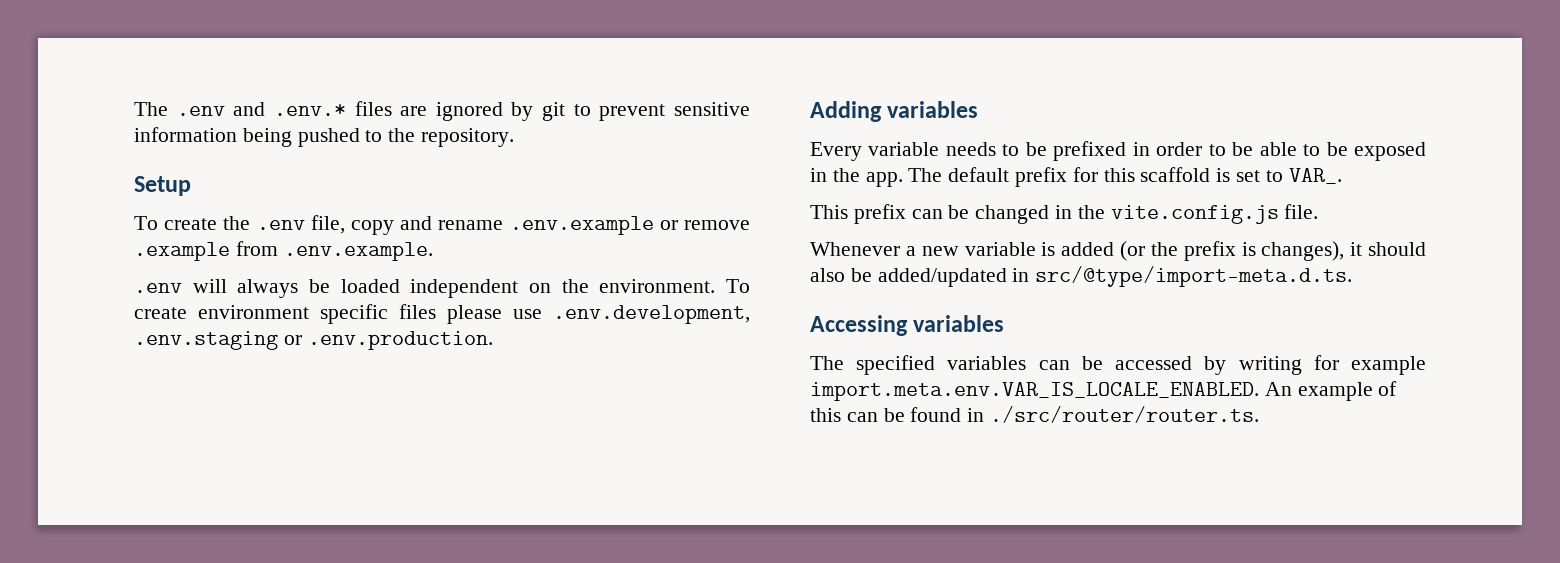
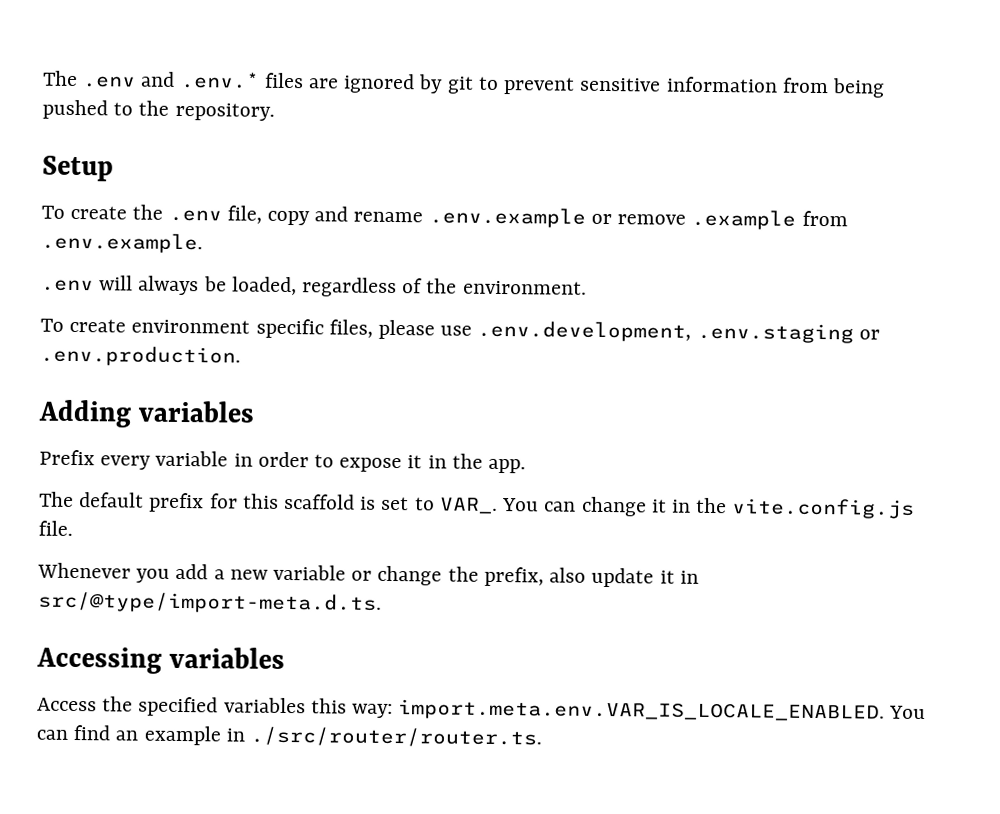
(237, 134) none -> [781,77,829,94] from
[340,279,551,298] loaded independent on -> [231,276,424,298] loaded, regardless of
(716, 286) none -> (587, 287) //
[399,304,436,319] files -> [328,319,373,338] files,
[810,141,1426,161] Every variable needs to be prefixed in order to be able to be exposed -> [39,449,423,473] Prefix every variable in order to expose it
(903, 179) none -> (527, 466) //
[810,204,1050,224] // This prefix can be changed -> [502,496,667,517] You can change it
(900, 249) none -> [136,563,209,583] you add
[1041,241,1426,261] [810,266,1353,287] [810,315,1005,336] [810,355,1426,375] [810,381,1398,401] [810,407,962,422] is added (or the prefix is changes), it should also be added/updated in src/@type/import-meta.d.ts. // Accessing variables // The specified variables can be accessed by writing for example import.meta.env.VAR_IS_LOCALE_ENABLED. An example of this can be found -> [351,565,699,588] [38,591,382,614] [36,646,286,674] [37,696,927,723] [36,724,221,746] or change the prefix, also update it in src/@type/import-meta.d.ts. // Accessing variables // Access the specified variables this way: import.meta.env.VAR_IS_LOCALE_ENABLED. You can find an example

